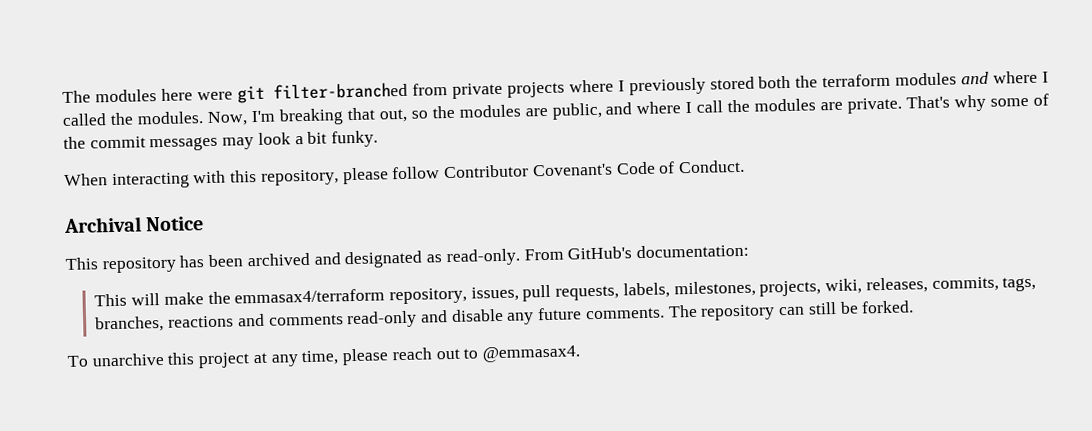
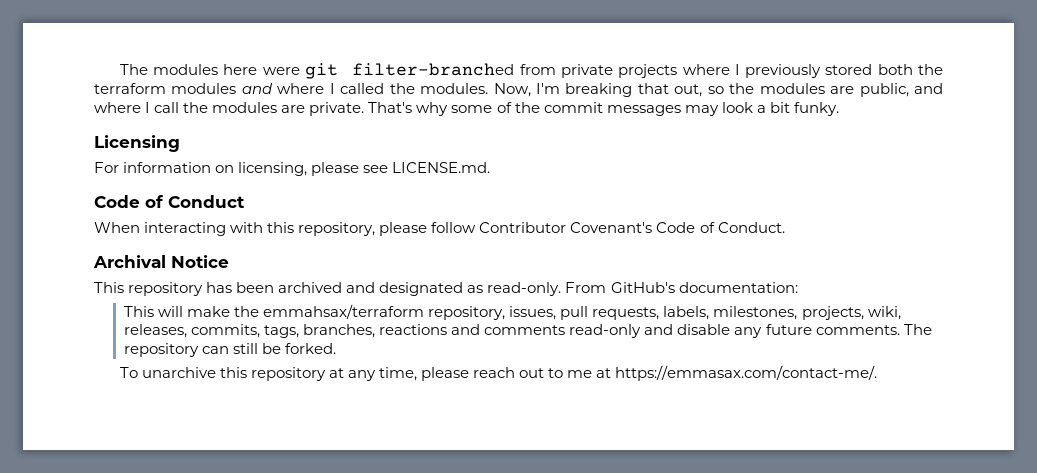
(379, 139) none -> [94,135,180,152] [94,162,491,176] [94,195,245,208] // Licensing // For information on licensing, please see LICENSE.md. // Code of Conduct
[234,288,386,304] emmasax4/terraform -> [263,304,425,319] emmahsax/terraform
[198,352,251,369] project -> [250,367,326,381] repository
[481,345,581,363] @emmasax4. -> [567,365,878,381] me at https://emmasax.com/contact-me/.

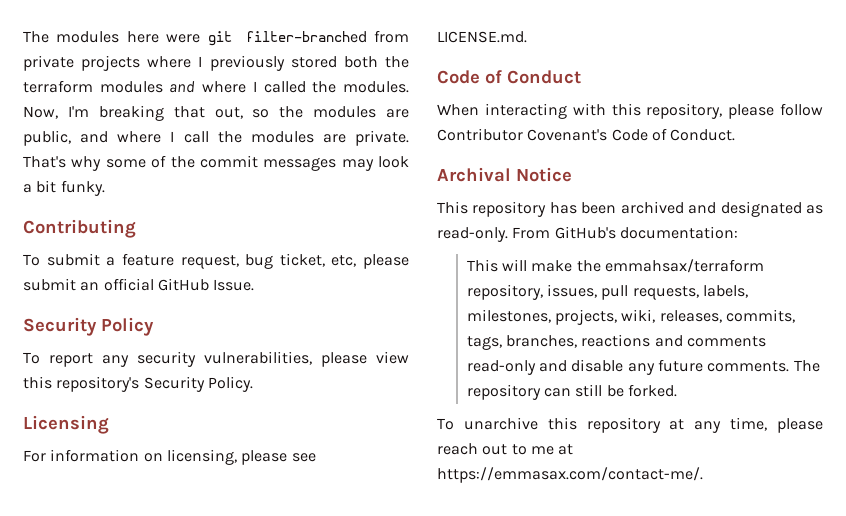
(839, 109) none -> [23,219,136,238] [23,253,409,269] [23,278,255,291] [23,317,154,336] [23,351,409,367] [23,376,253,392] // Contributing // To submit a feature request, bug ticket, etc, please submit an official GitHub Issue. // Security Policy // To report any security vulnerabilities, please view this repository's Security Policy.

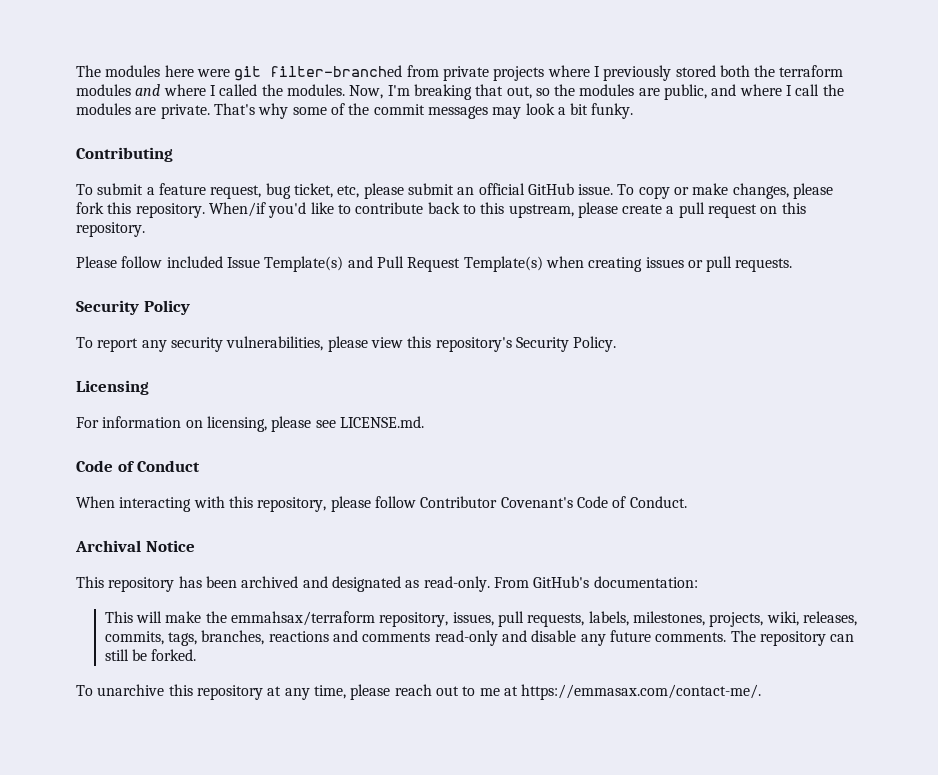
[213,279,255,291] Issue. -> [578,183,834,199] [76,202,806,218] [76,222,145,237] [76,256,793,272] issue. To copy or make changes, please fork this repository. When/if you'd like to contribute back to this upstream, please create a pull request on this repository. // Please follow included Issue Template(s) and Pull Request Template(s) when creating issues or pull requests.

